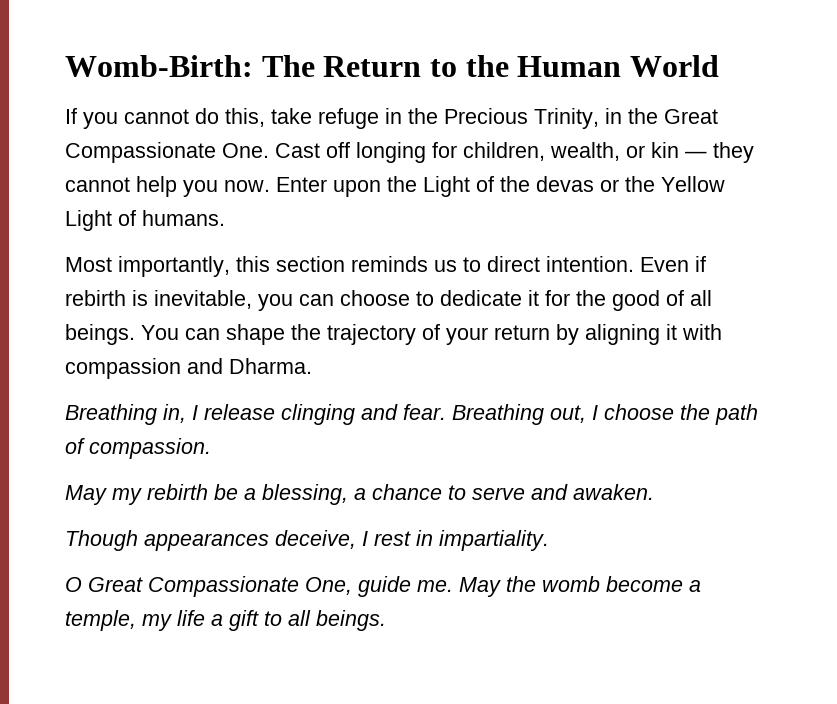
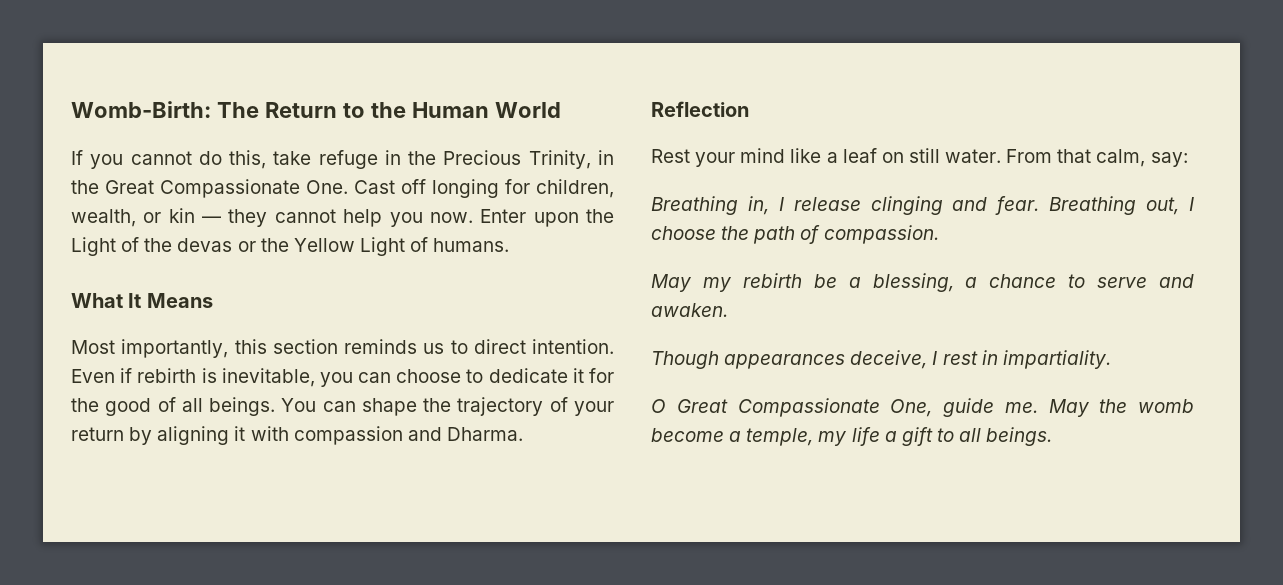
(225, 218) none -> [71,293,213,308] // What It Means
(312, 366) none -> [651,101,749,117] [651,148,1188,167] // Reflection // Rest your mind like a leaf on still water. From that calm, say:

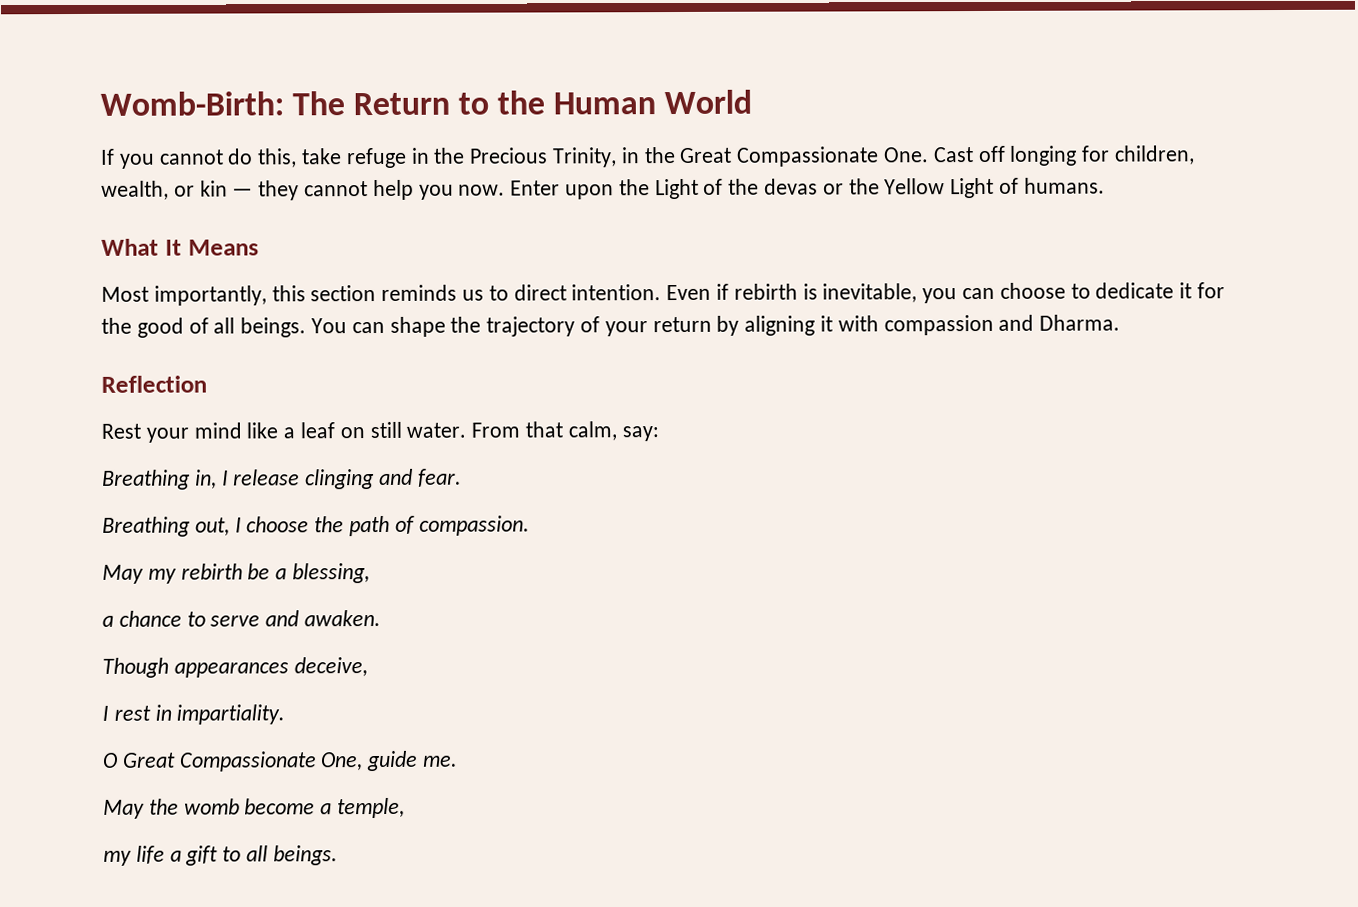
(1040, 205) none -> (462, 477) //
(954, 282) none -> (371, 573) //
(928, 359) none -> (368, 667) //
(1038, 407) none -> (459, 761) //
(814, 437) none -> (406, 808) //

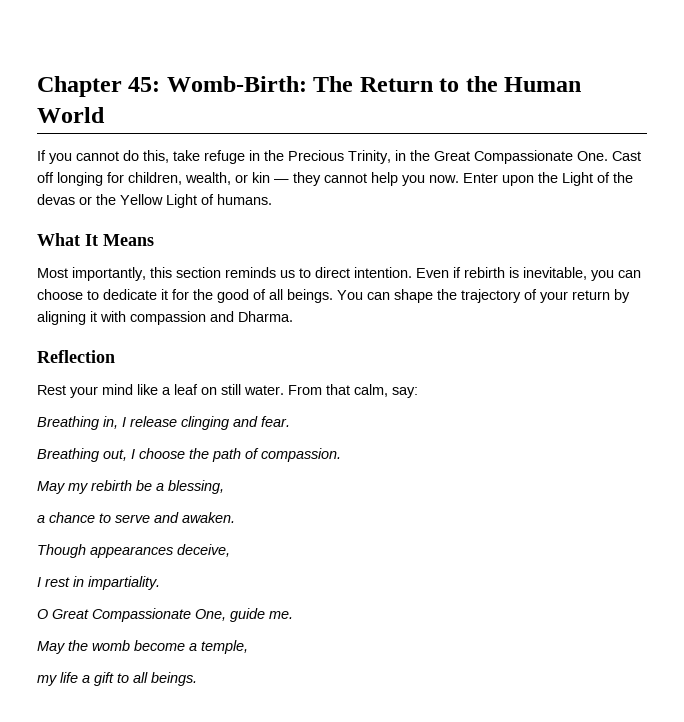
(100, 103) none -> [37,76,161,97] Chapter 45:

